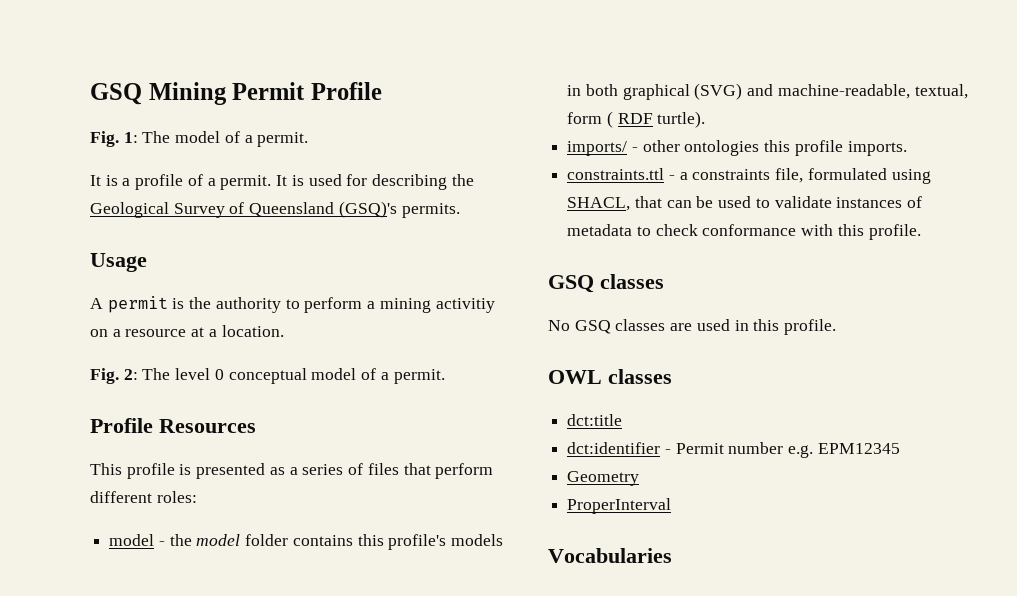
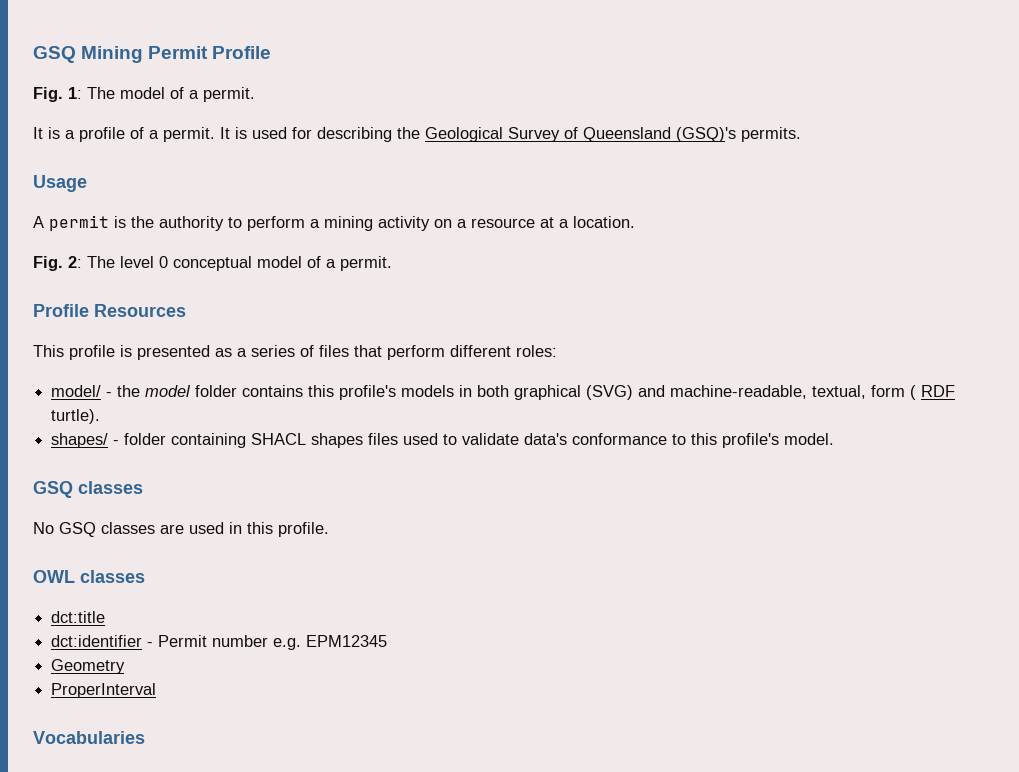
[435,298,495,313] activitiy -> [378,216,430,231] activity
[109,534,155,546] model -> [51,385,102,397] model/
[567,140,907,156] [567,168,931,184] [567,196,923,211] [567,224,921,240] imports/ - other ontologies this profile imports. // constraints.ttl - a constraints file, formulated using SHACL, that can be used to validate instances of metadata to check conformance with this profile. -> [51,433,835,448] shapes/ - folder containing SHACL shapes files used to validate data's conformance to this profile's model.

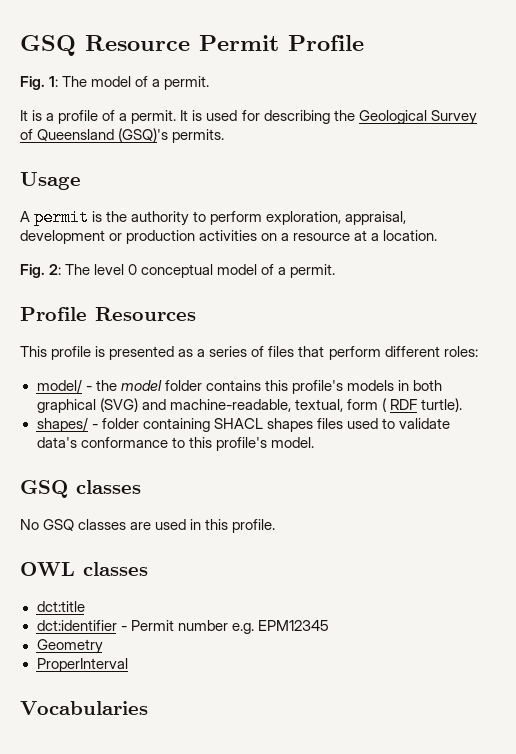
[33,46,144,63] GSQ Mining -> [20,35,190,56] GSQ Resource
[310,216,430,231] a mining activity -> [266,211,407,225] [20,230,258,244] exploration, appraisal, development or production activities

